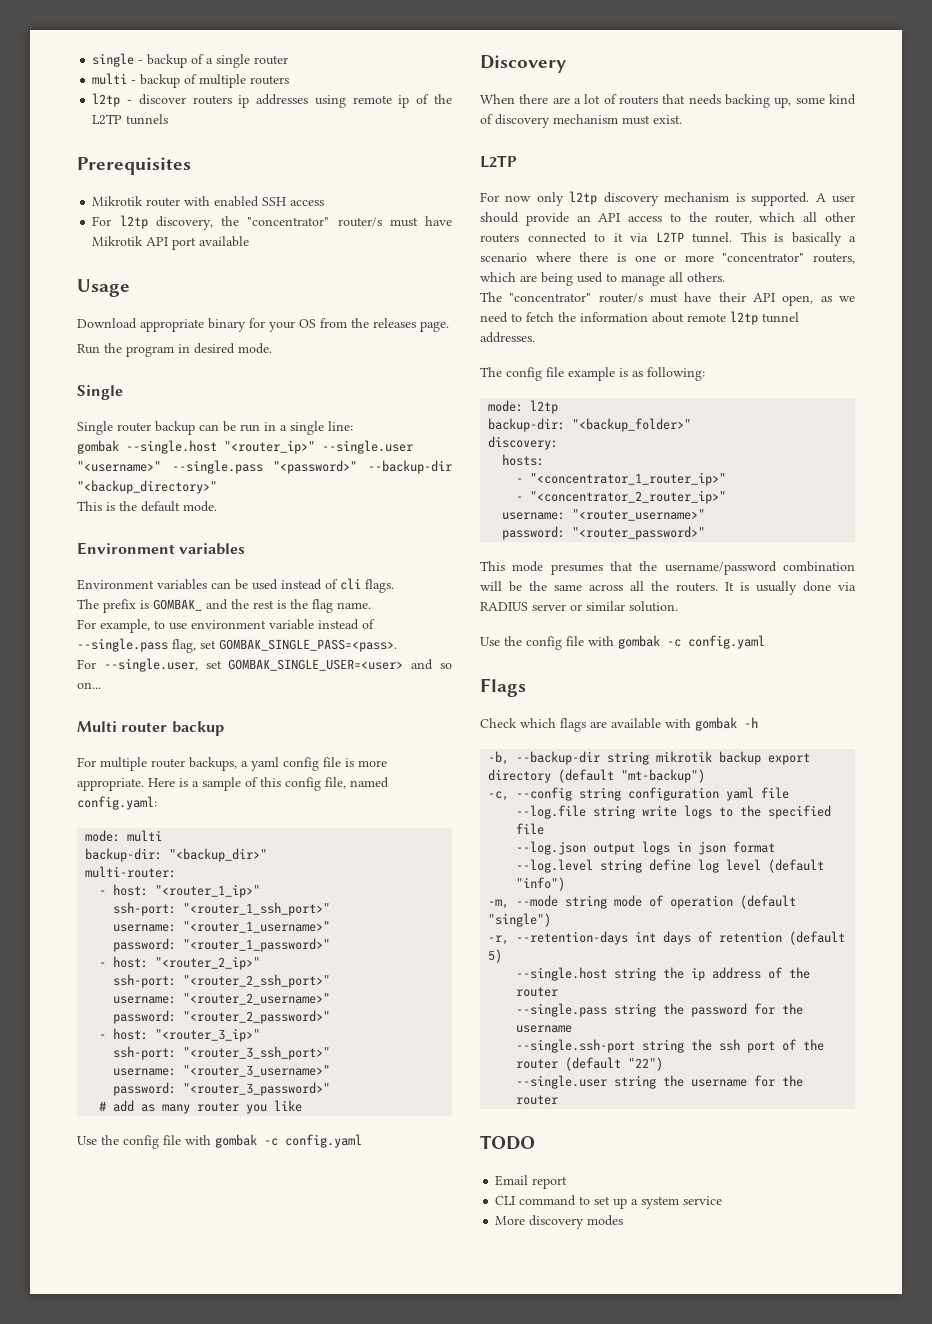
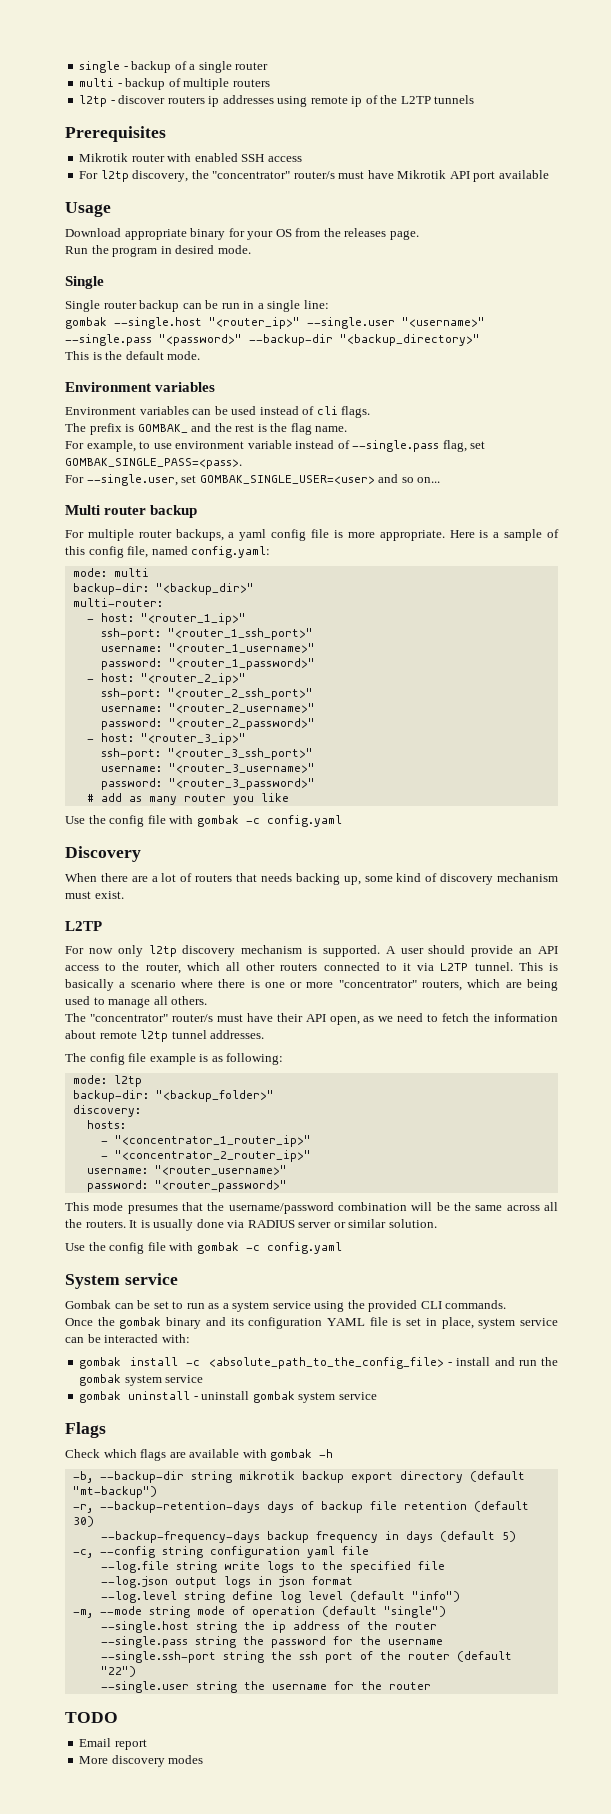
(765, 642) none -> [65,1273,178,1289] [65,1300,507,1312] [65,1317,559,1329] [65,1334,190,1343] [79,1357,558,1369] [79,1374,204,1386] [79,1391,377,1403] // System service // Gombak can be set to run as a system service using the provided CLI commands. // Once the gombak binary and its configuration YAML file is set in place, system service can be interacted with: // gombak install -c <absolute_path_to_the_config_file> - install and run the gombak system service // gombak uninstall - uninstall gombak system service
(706, 776) none -> [72,1501,529,1513] [72,1516,94,1527] [100,1531,516,1543] // -r, --backup-retention-days days of backup file retention (default 30) // --backup-frequency-days backup frequency in days (default 5)
[488,931,846,945] [488,949,503,963] // -r, --retention-days int days of retention (default 5) -> (446, 1612) none
[495,1195,723,1209] // CLI command to set up a system service -> (147, 1744) none

